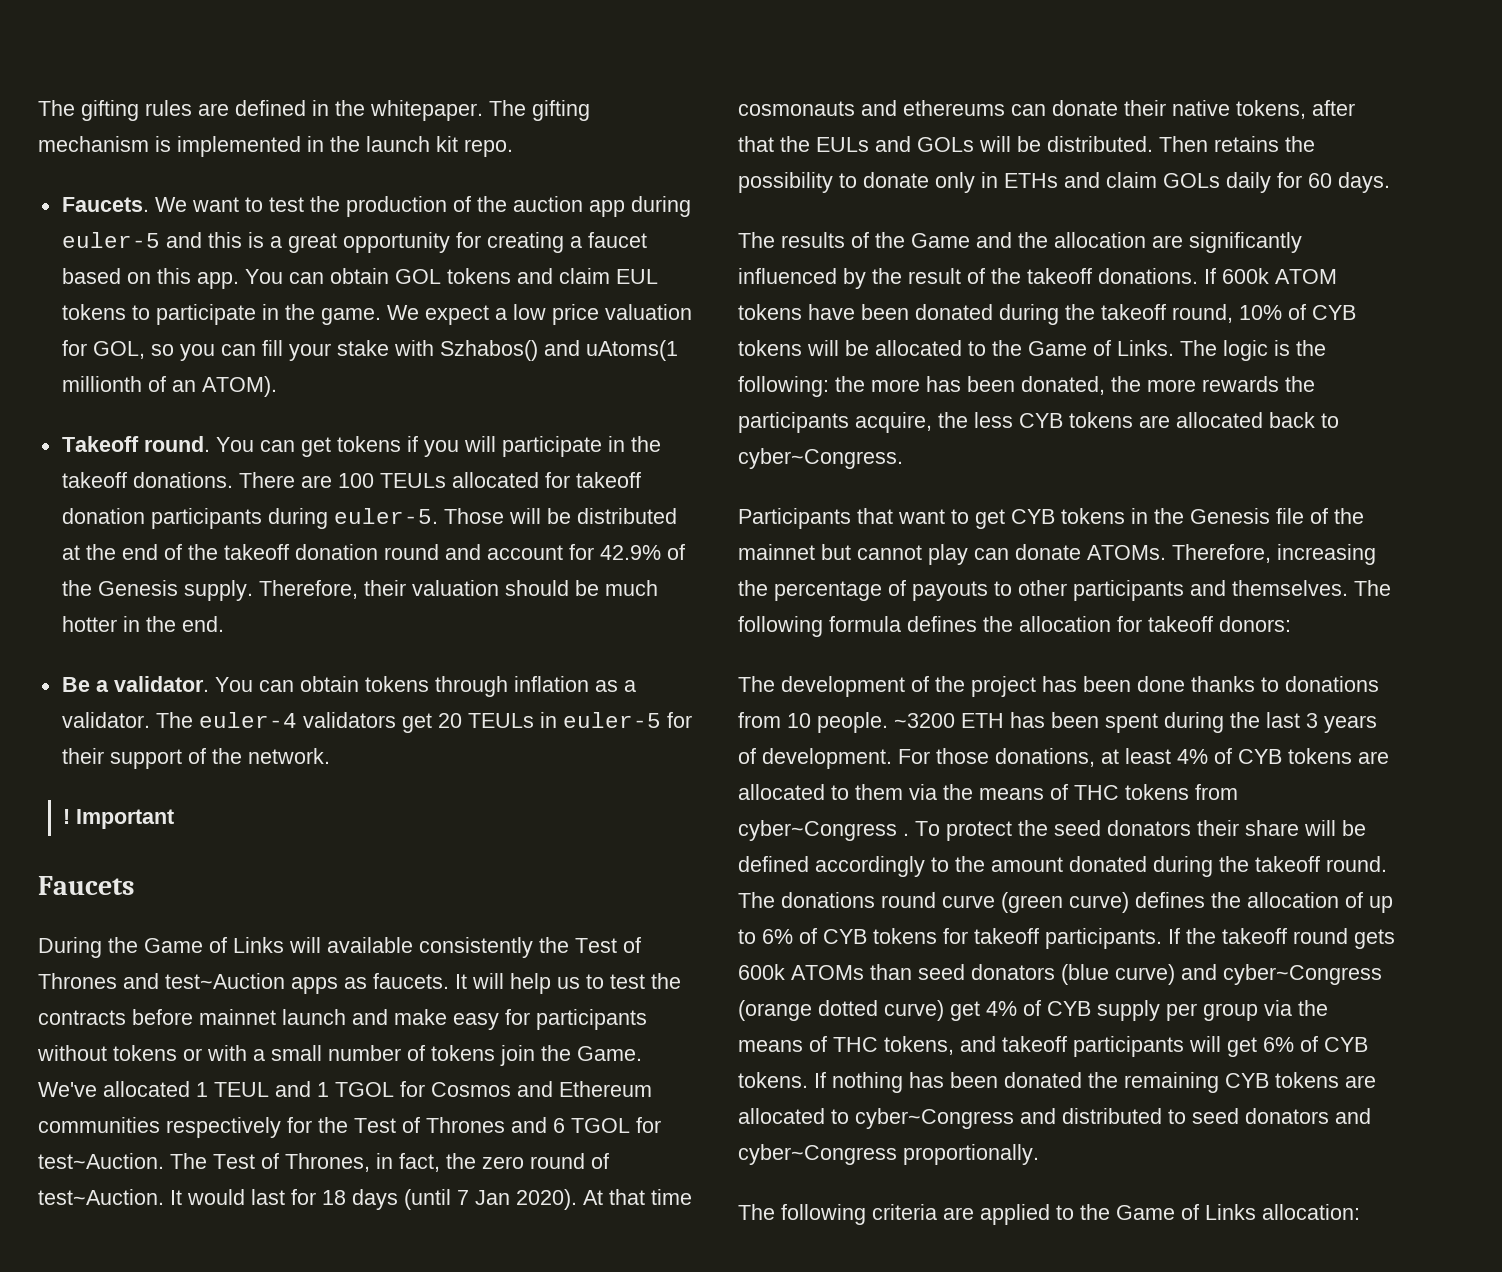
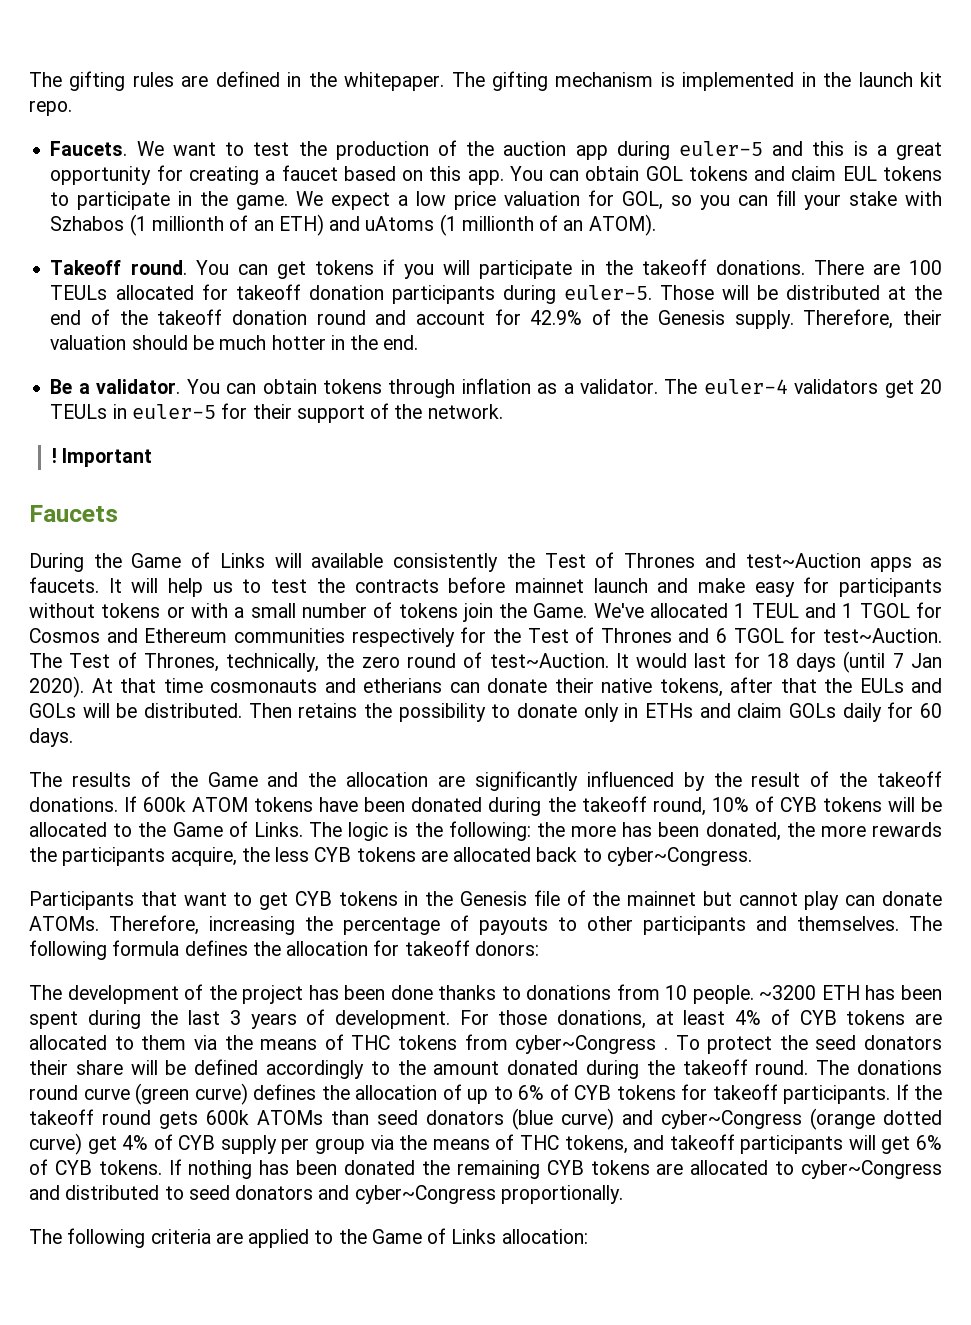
[439,340,678,361] Szhabos() and uAtoms(1 -> [50,214,457,236] Szhabos (1 millionth of an ETH) and uAtoms (1
[376,1153,440,1172] in fact, -> [226,653,320,672] technically,
[903,100,1005,116] ethereums -> [363,678,442,693] etherians

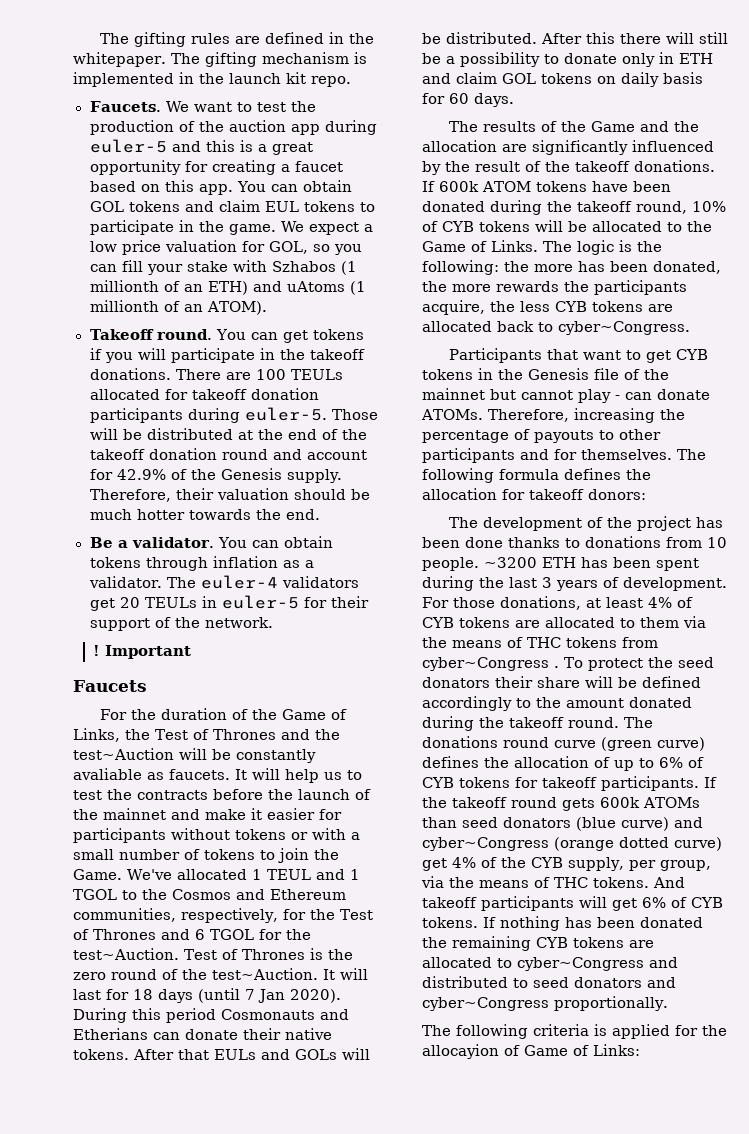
[330,335,345,350] in -> [188,509,251,520] towards
[29,552,913,572] During the Game of Links will available consistently the Test of Thrones and test~Auction apps -> [100,708,348,720] [73,728,340,742] [73,748,316,763] [73,768,142,780] For the duration of the Game of Links, the Test of Thrones and the test~Auction will be constantly avaliable
[514,578,795,597] mainnet launch and make easy -> [268,789,371,800] [73,808,315,820] the launch of the mainnet and make it easier
(458, 610) none -> [260,850,275,860] to
[915,602,942,618] for -> [122,889,167,900] to the
[233,628,455,647] communities respectively -> [73,908,278,923] communities, respectively,
[822,628,942,643] [29,652,320,672] test~Auction. The Test of Thrones, technically, -> [286,929,311,940] [73,948,323,960] the test~Auction. Test of Thrones is
(483, 660) none -> [182,969,207,980] the
[636,653,688,668] would -> [340,968,368,980] will
[91,677,852,697] At that time cosmonauts and etherians can donate their native tokens, after that the -> [73,1008,349,1023] [73,1028,332,1040] [73,1049,209,1060] During this period Cosmonauts and Etherians can donate their native tokens. After that
[248,703,392,718] Then retains the -> [541,32,728,44] [422,53,455,64] After this there will still be a
[644,703,882,722] ETHs and claim GOLs daily -> [679,53,713,64] [422,72,703,87] ETH and claim GOL tokens on daily basis
(840, 900) none -> [615,395,620,400] -
(787, 923) none -> [554,449,577,460] for
[178,1134,665,1154] CYB supply per group via the means of THC tokens, and -> [501,857,711,871] [421,876,685,888] the CYB supply, per group, via the means of THC tokens. And
[215,1228,588,1248] are applied to the Game of Links allocation: -> [594,1024,727,1039] [422,1044,640,1059] is applied for the allocayion of Game of Links:

